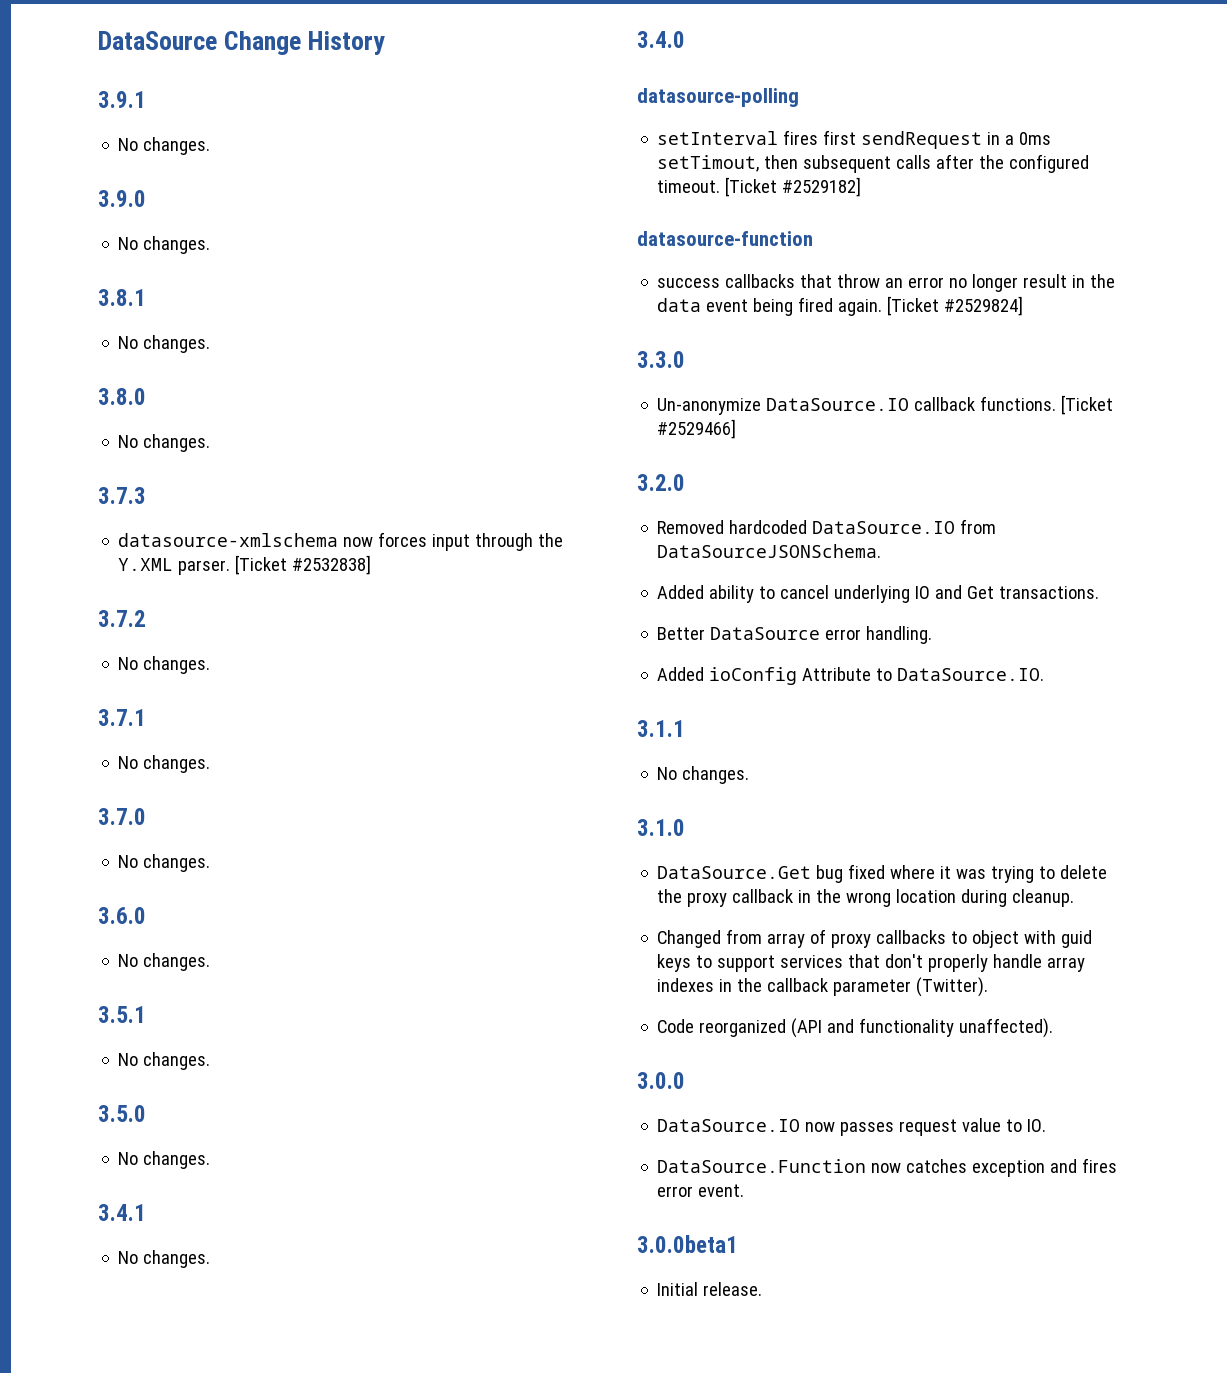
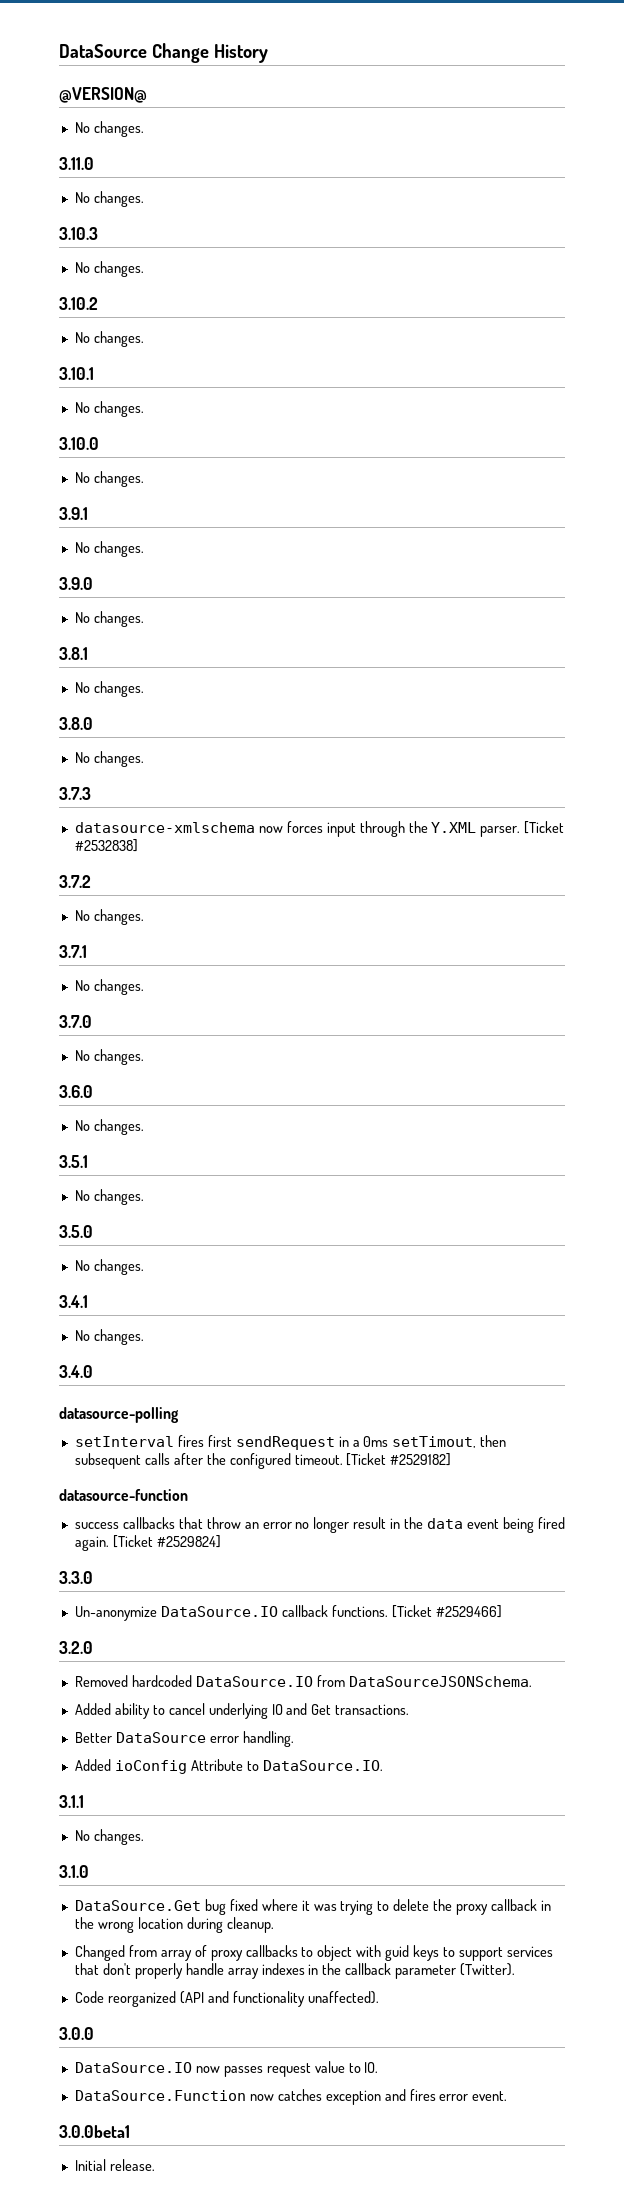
(386, 43) none -> [59,87,147,103] [74,121,144,137] [59,157,94,170] [74,191,144,207] [59,227,98,240] [74,261,144,277] [59,297,98,310] [74,331,144,347] [59,367,94,380] [74,401,144,417] [59,437,99,450] [74,471,144,487] // @VERSION@ // No changes. // 3.11.0 // No changes. // 3.10.3 // No changes. // 3.10.2 // No changes. // 3.10.1 // No changes. // 3.10.0 // No changes.

